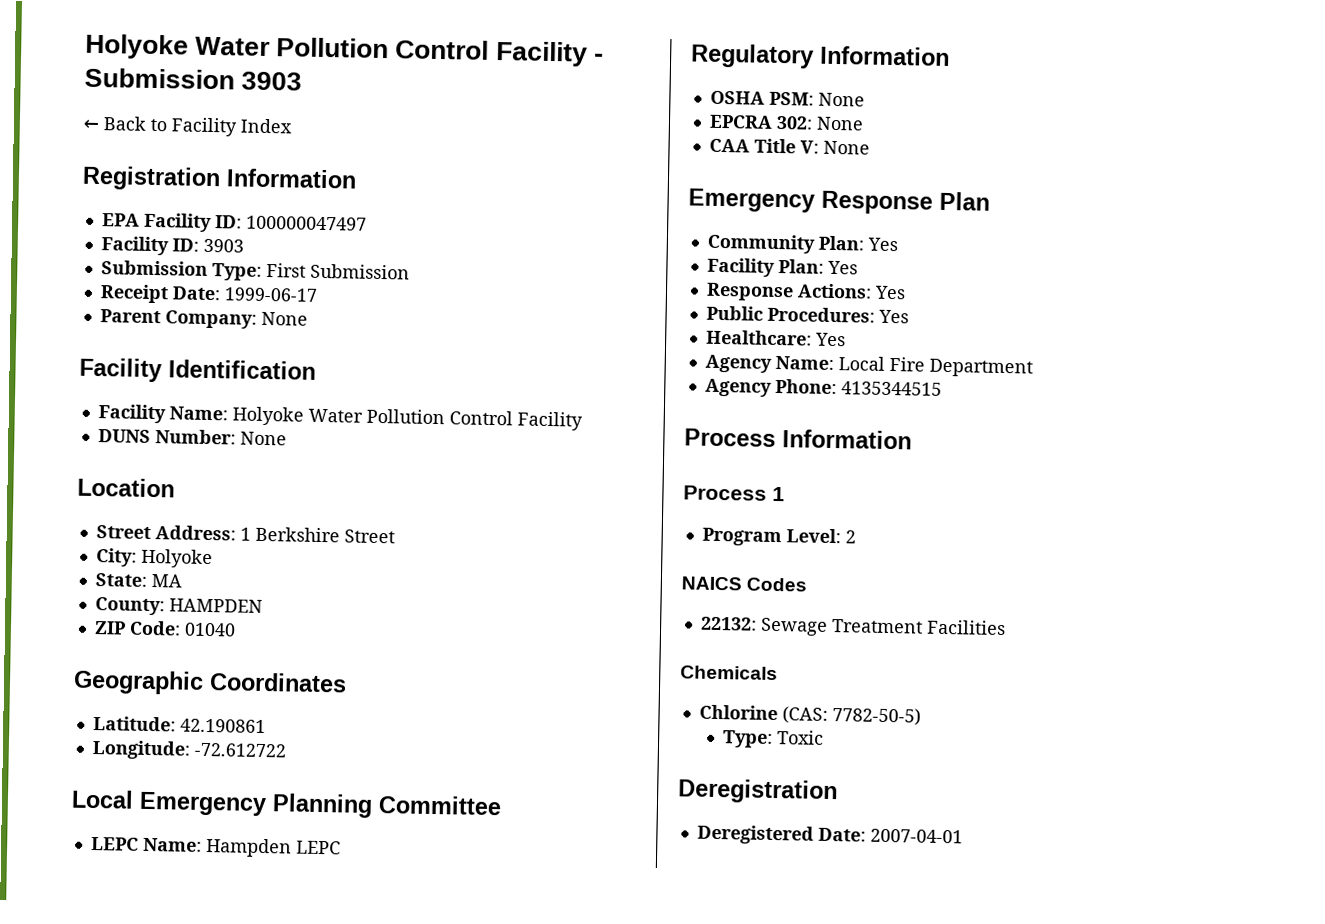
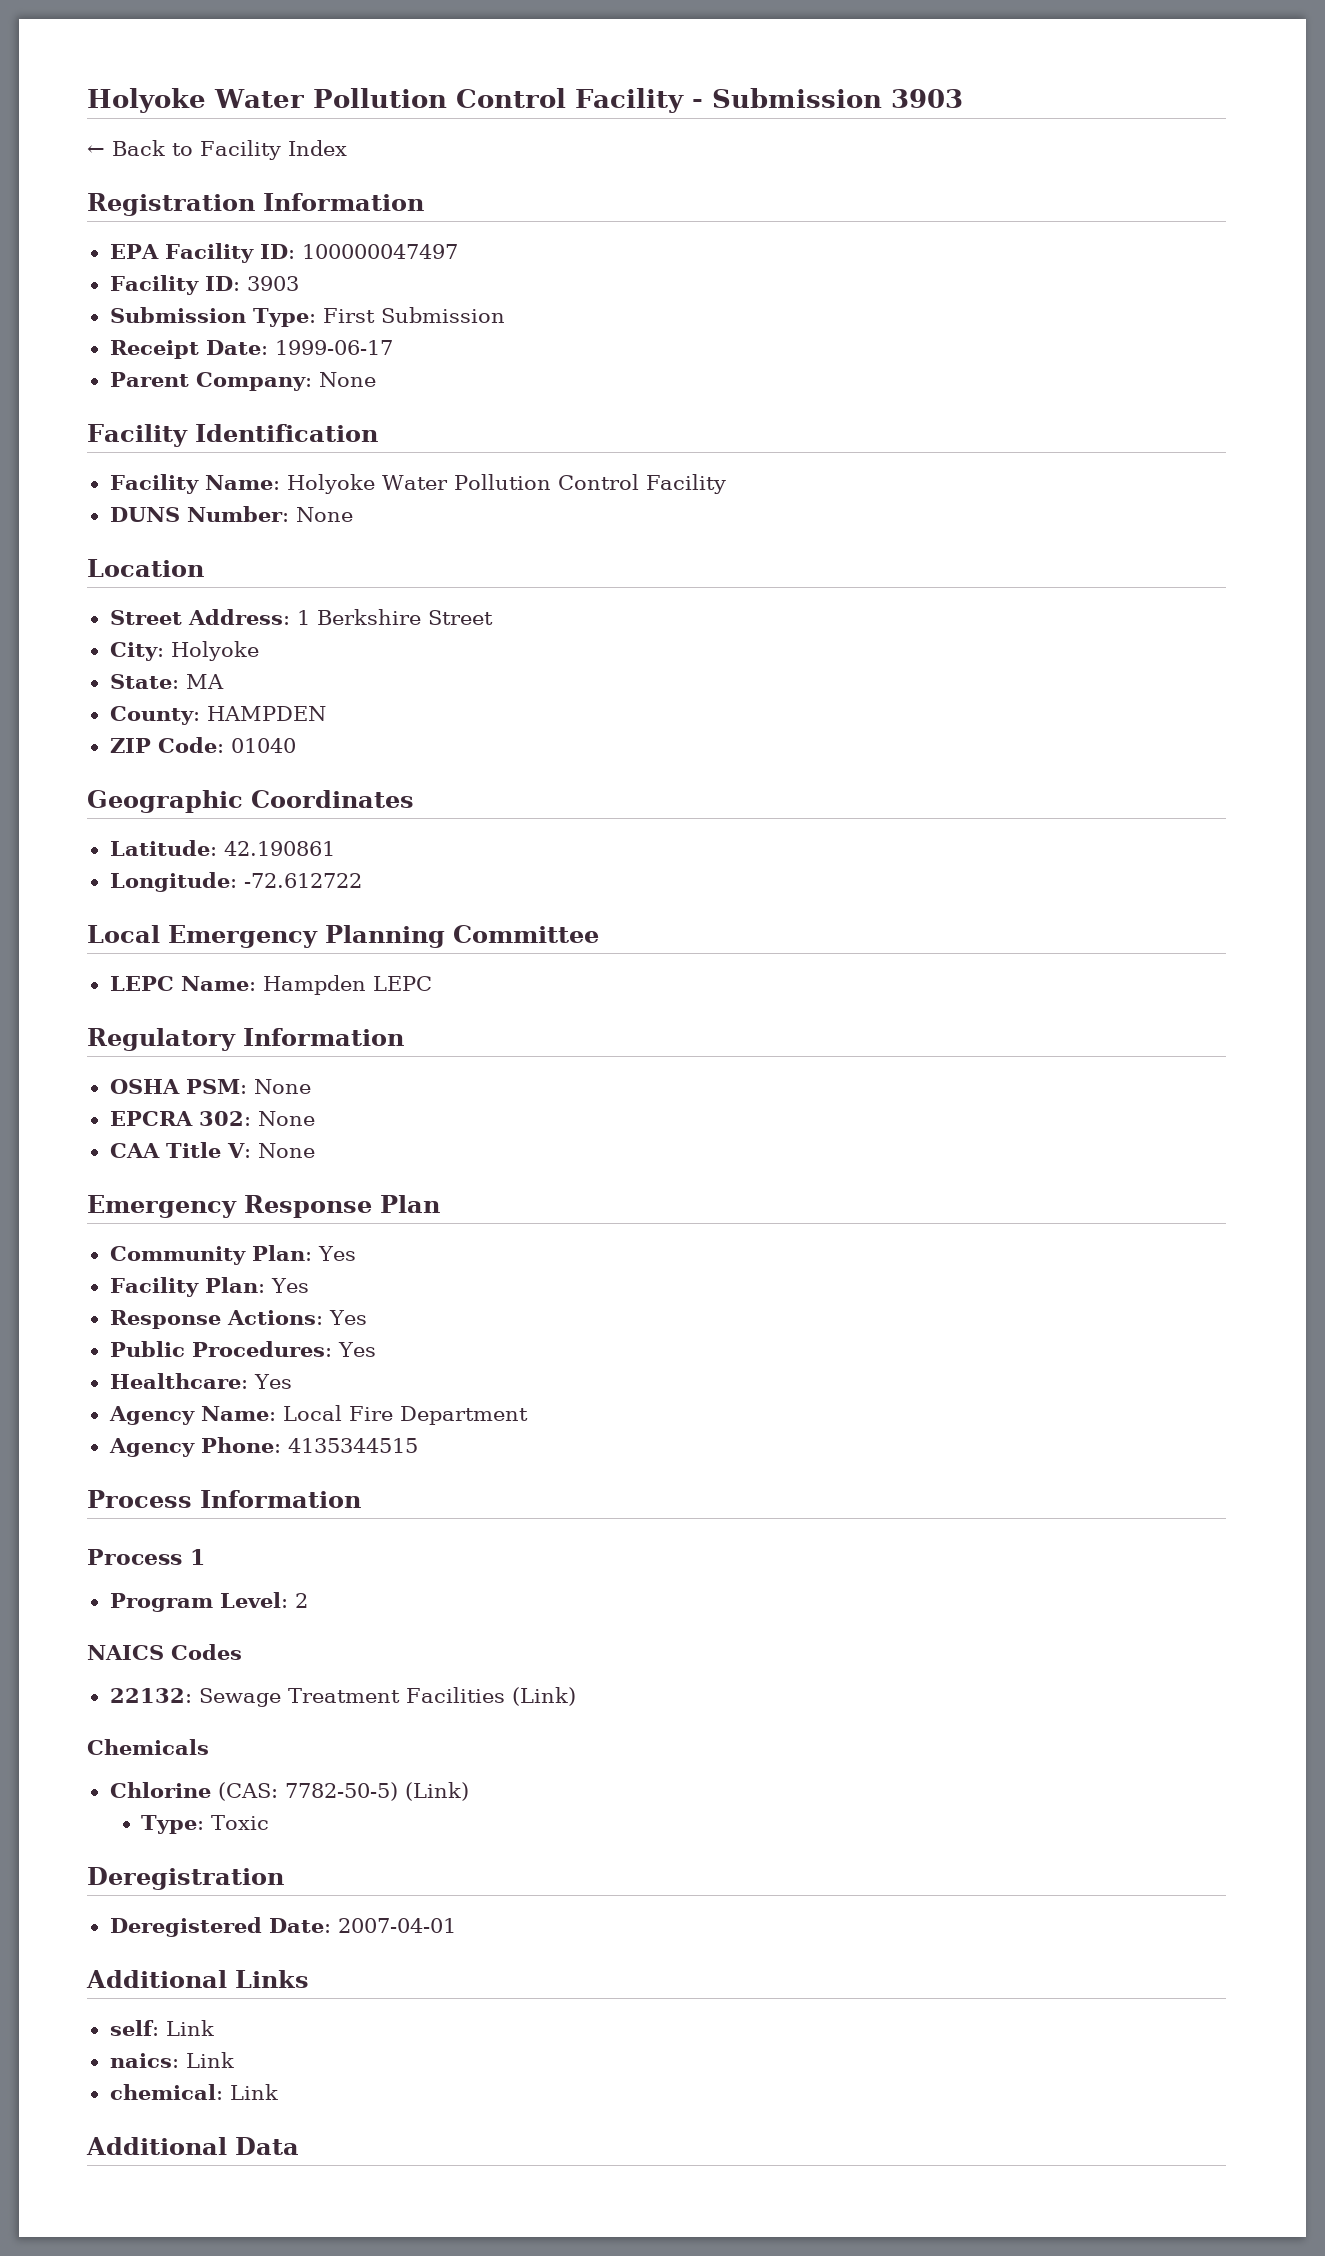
(1006, 627) none -> [511,1687,576,1706] (Link)
(921, 716) none -> [404,1782,469,1801] (Link)
(963, 836) none -> [86,1970,309,1988] [109,2020,214,2036] [109,2052,234,2068] [109,2084,278,2100] [86,2137,299,2155] // Additional Links // self: Link // naics: Link // chemical: Link // Additional Data

